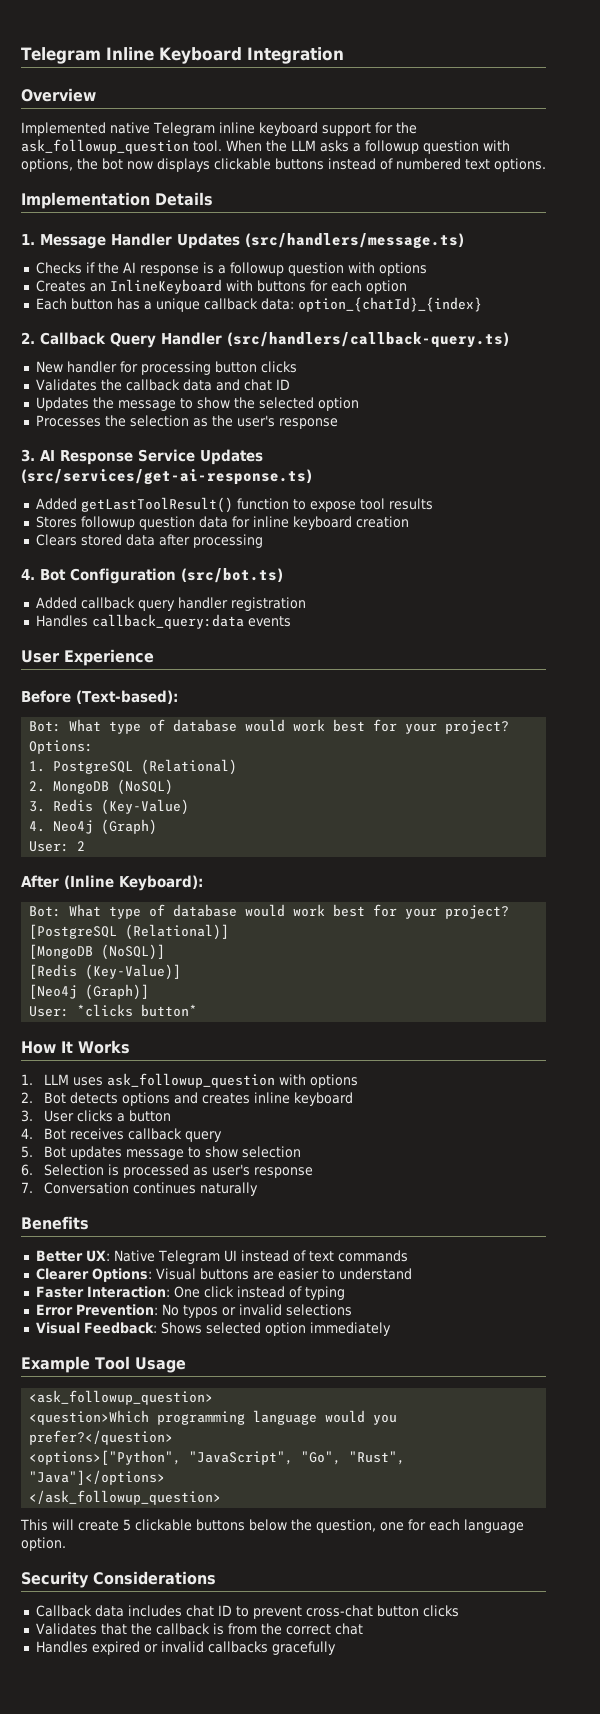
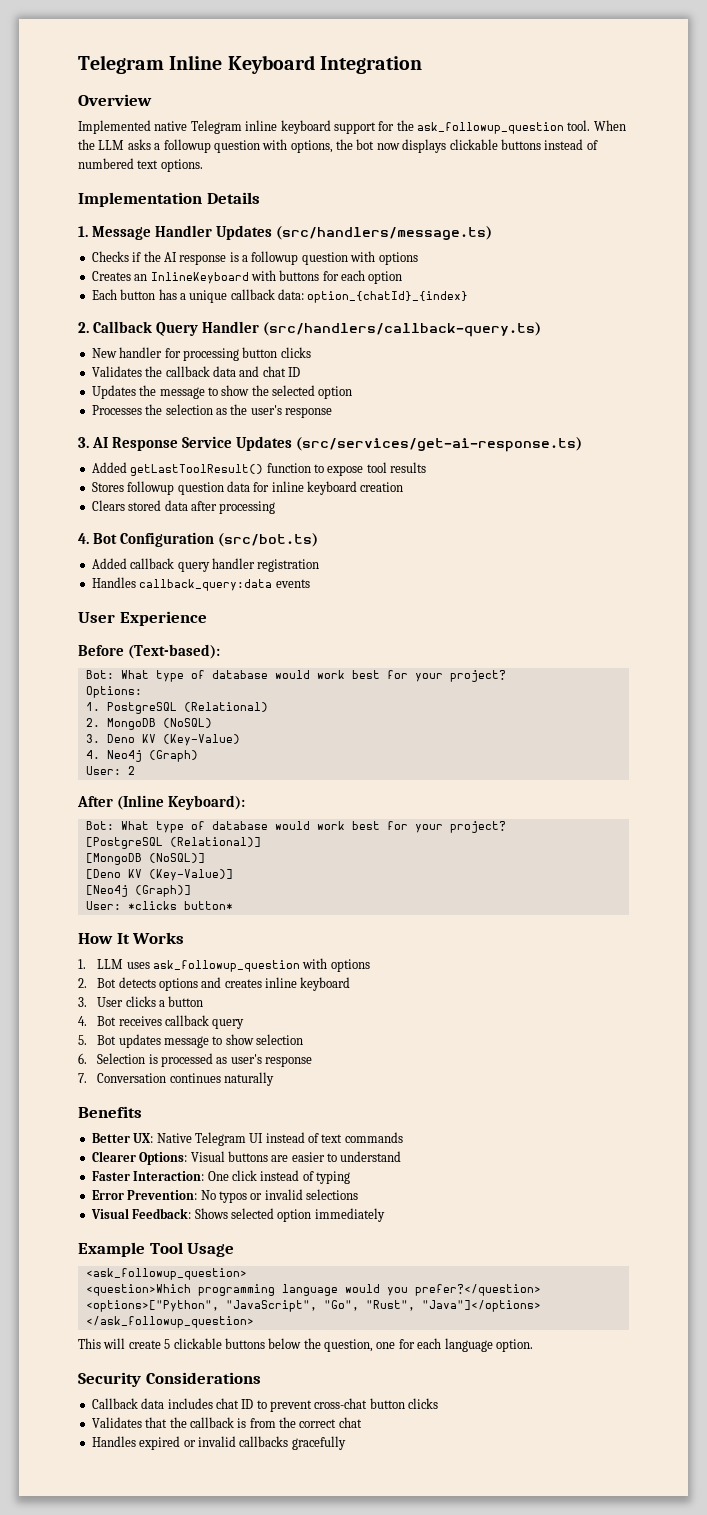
[53,799,94,812] Redis -> [106,734,156,743] Deno KV
[29,964,78,979] [Redis -> [85,869,142,879] [Deno KV

